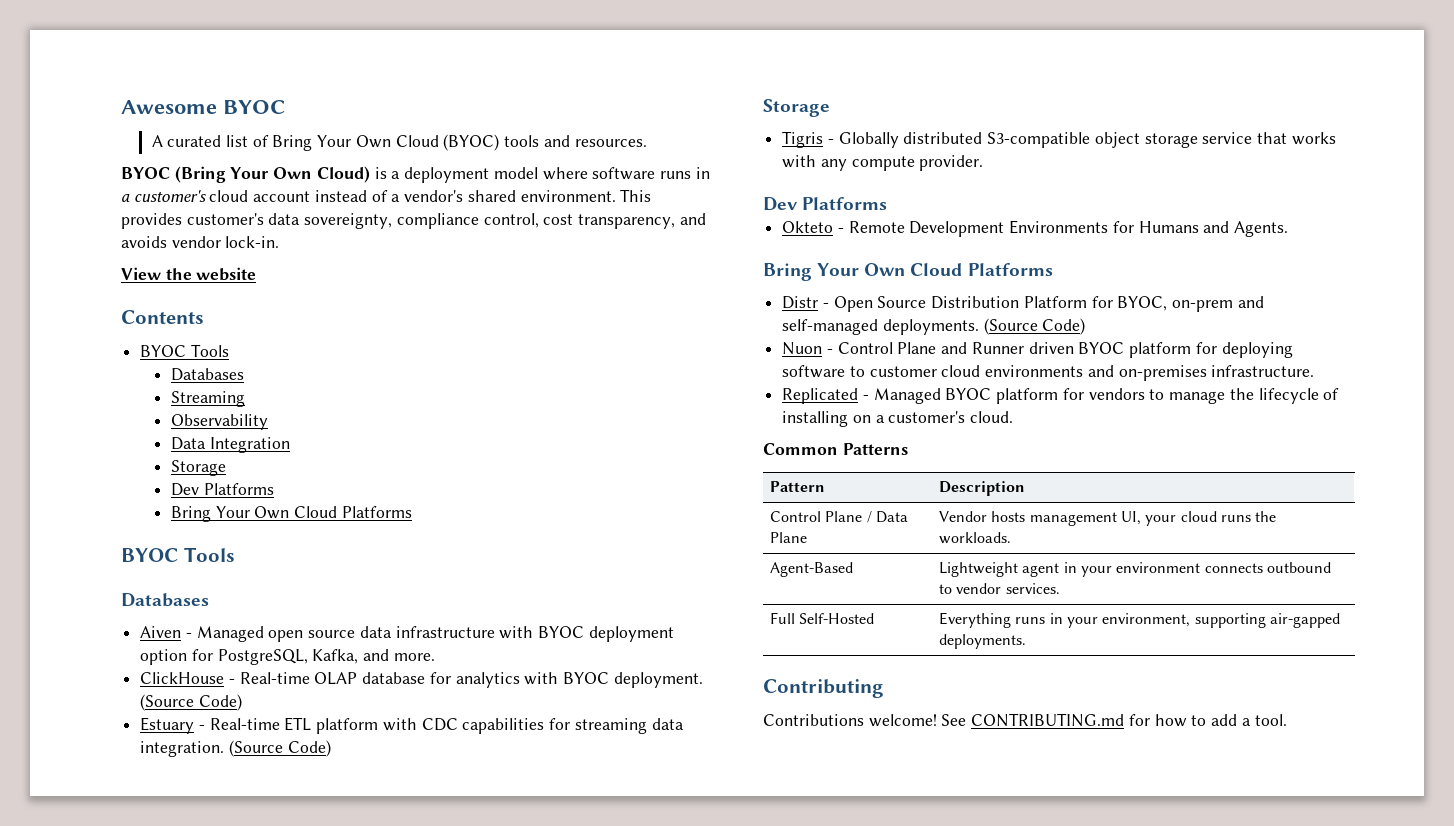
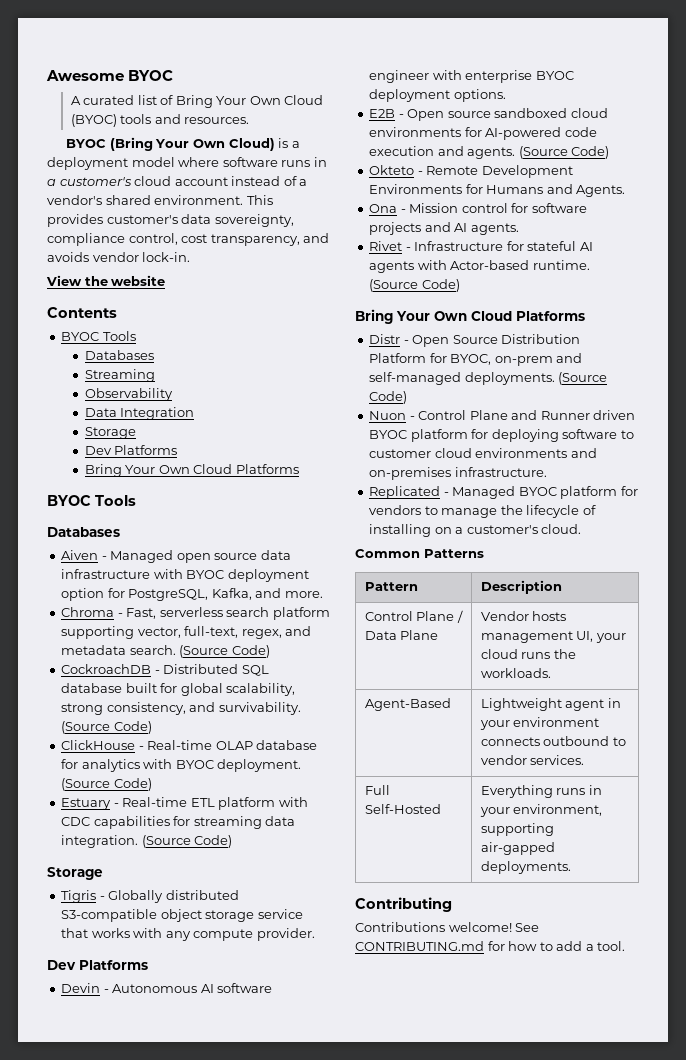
(435, 657) none -> [61,607,330,620] [61,626,312,639] [61,645,270,658] [61,664,269,676] [61,683,296,696] [61,702,301,715] [61,721,152,734] // Chroma - Fast, serverless search platform supporting vector, full-text, regex, and metadata search. (Source Code) // CockroachDB - Distributed SQL database built for global scalability, strong consistency, and survivability. (Source Code)
(888, 203) none -> [61,983,273,993] [369,70,574,83] [369,89,506,102] [369,108,608,121] [369,127,597,140] [369,146,610,159] // Devin - Autonomous AI software engineer with enterprise BYOC deployment options. // E2B - Open source sandboxed cloud environments for AI-powered code execution and agents. (Source Code)
(1289, 229) none -> [369,203,587,213] [369,222,519,235] [369,241,593,251] [369,260,590,273] [369,279,460,292] // Ona - Mission control for software projects and AI agents. // Rivet - Infrastructure for stateful AI agents with Actor-based runtime. (Source Code)

